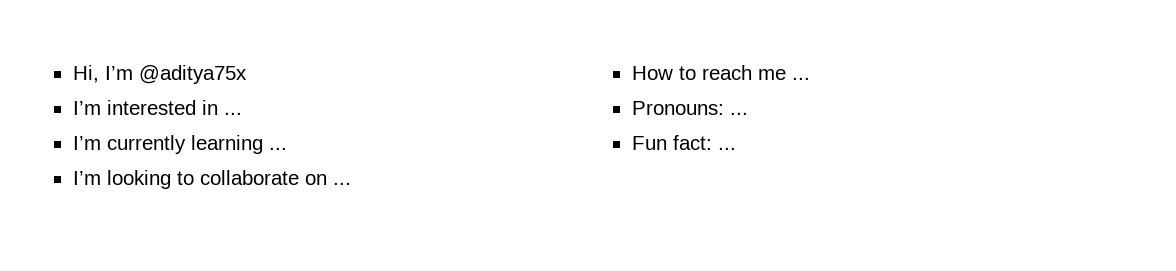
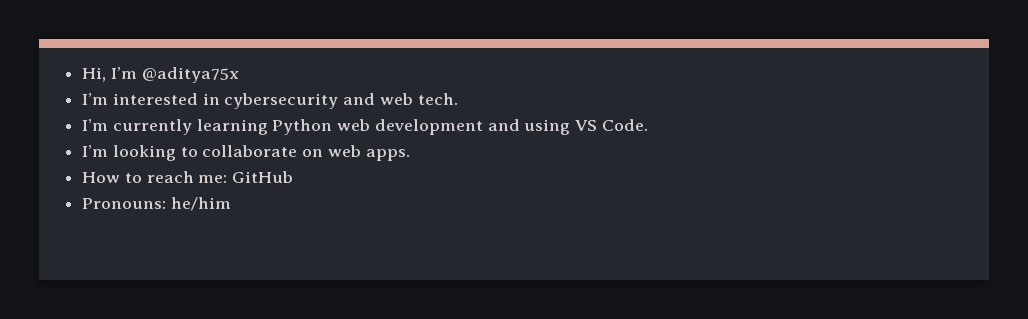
[223,112,242,115] ... -> [224,93,458,109] cybersecurity and web tech.
[268,147,287,150] ... -> [272,119,648,135] Python web development and using VS Code.
[332,182,351,185] ... -> [327,145,410,161] web apps.
[757,69,810,80] me ... -> [198,171,294,183] me: GitHub
[729,112,748,115] [631,135,736,150] ... // Fun fact: ... -> [170,197,231,211] he/him

